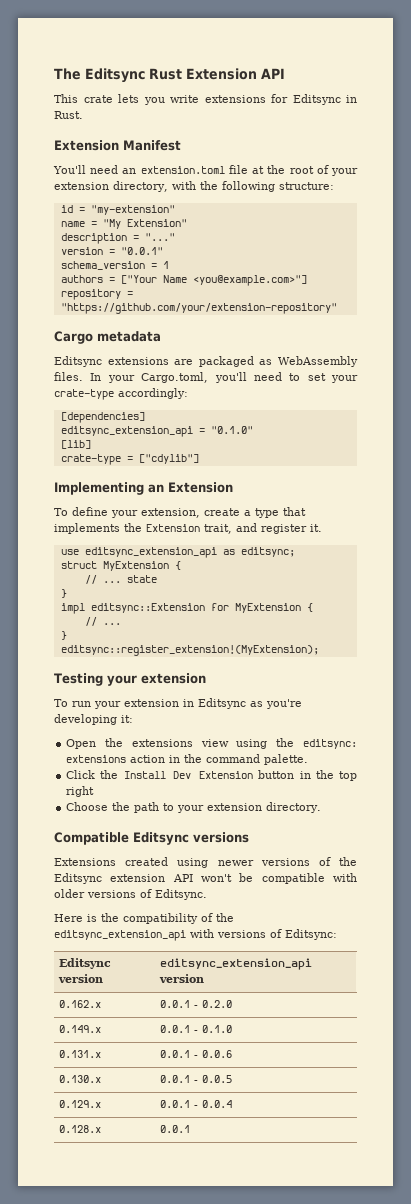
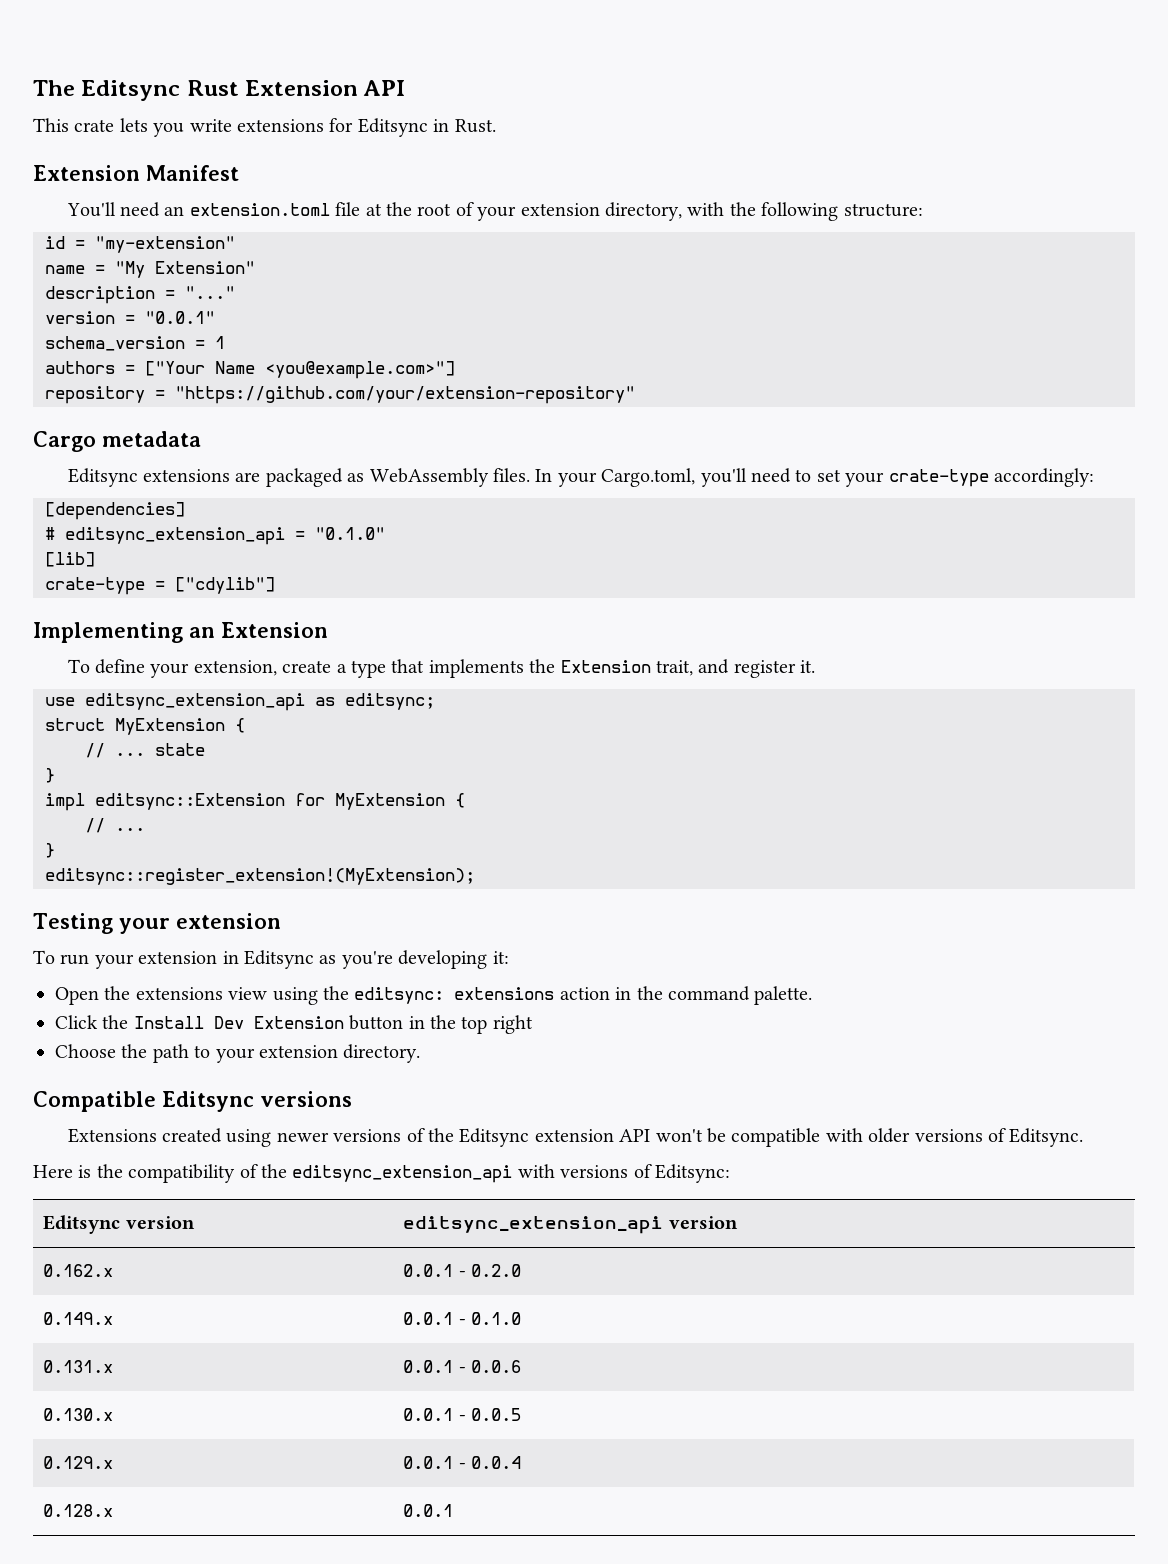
(145, 417) none -> [45,527,55,540] #

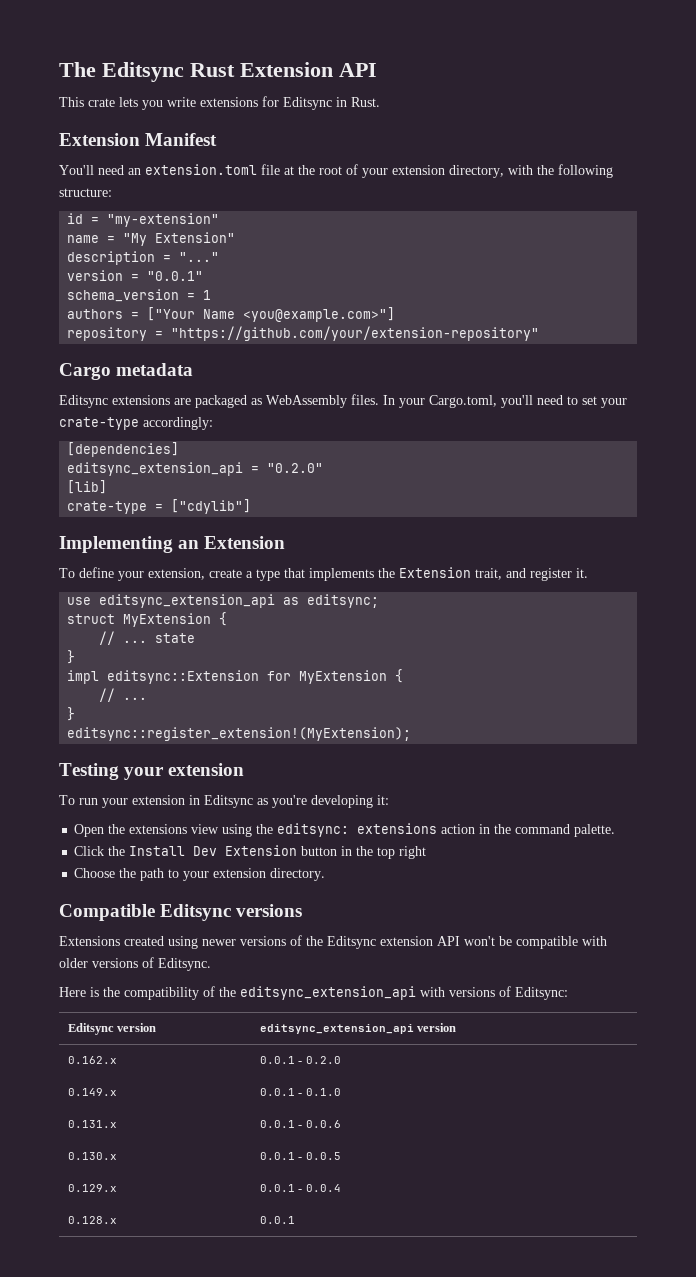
[45,527,55,540] # -> (180, 449) none
[315,527,385,540] "0.1.0" -> [267,463,324,473] "0.2.0"

